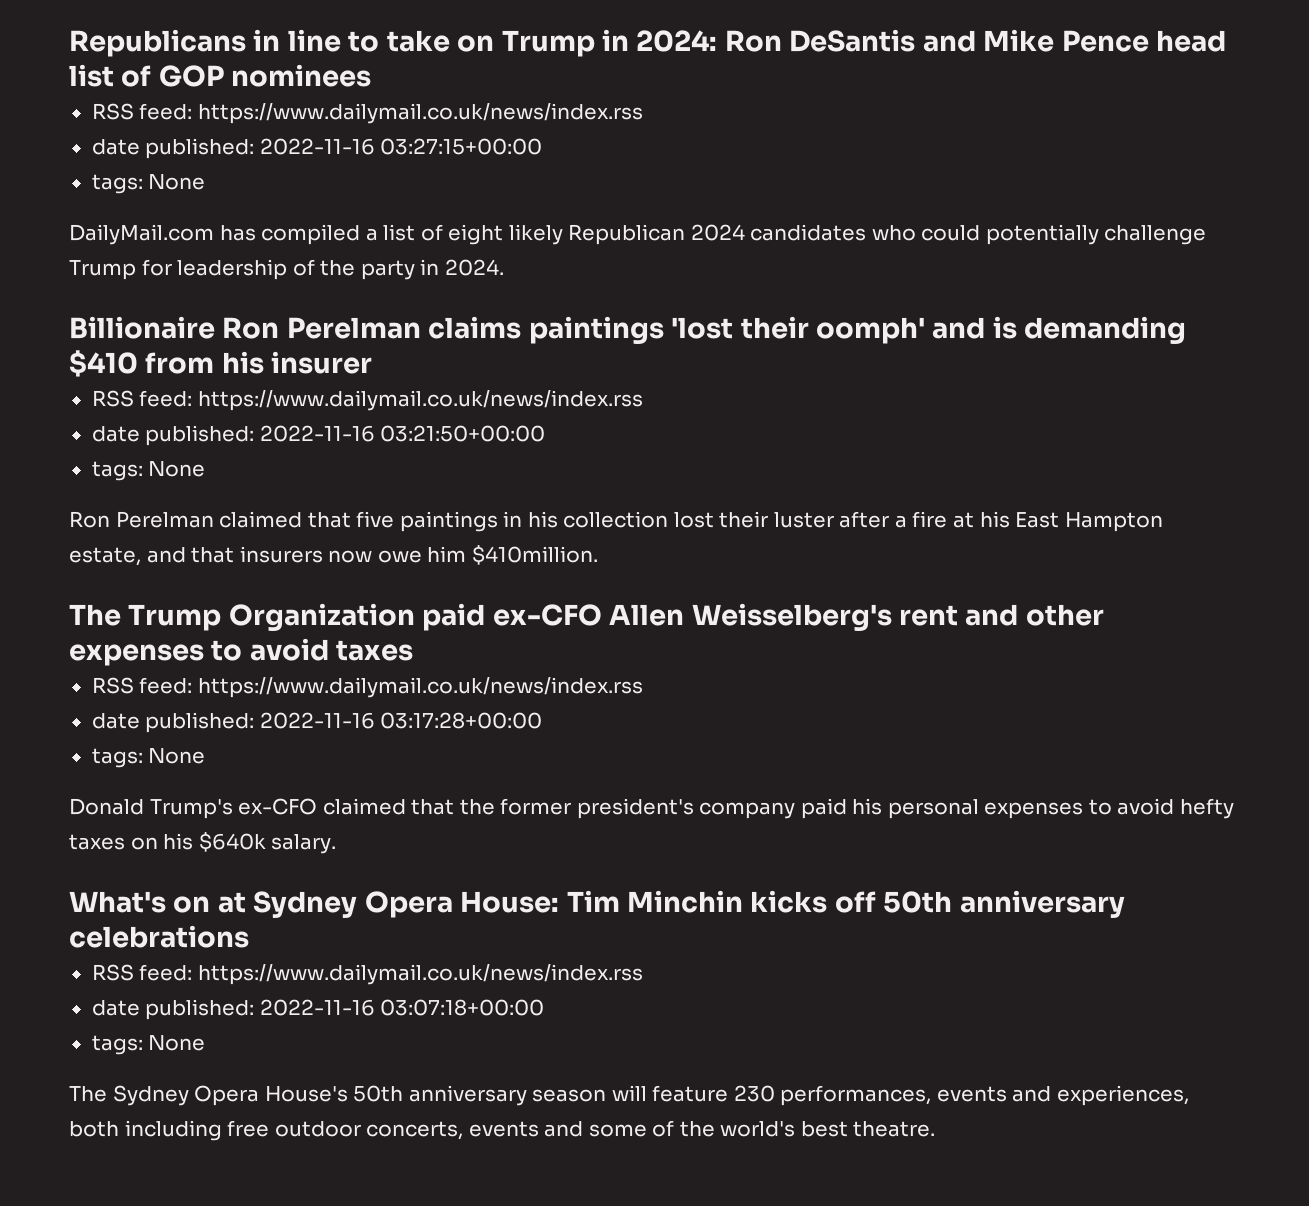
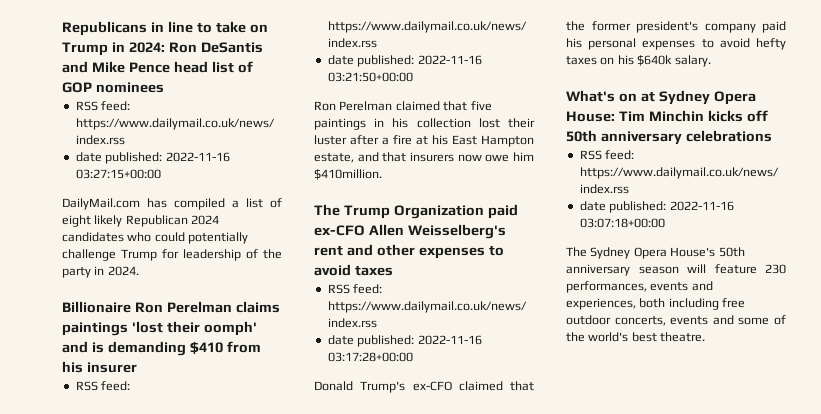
[91,174,206,194] // tags: None -> (161, 174) none
[91,461,206,481] // tags: None -> (413, 77) none
[91,748,206,768] // tags: None -> (413, 357) none
[91,1035,206,1055] // tags: None -> (665, 223) none

